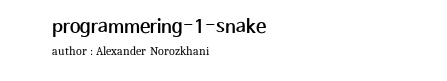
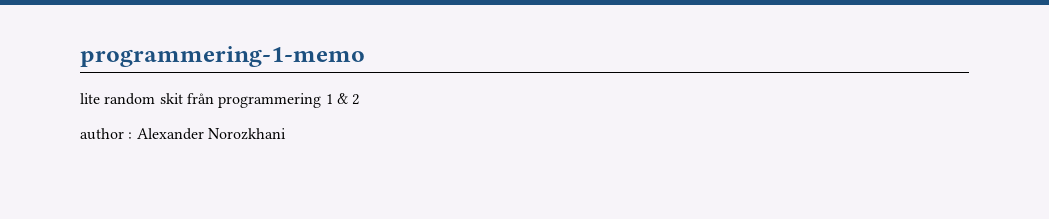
[52,18,266,37] programmering-1-snake -> [80,46,365,67] [80,93,360,108] programmering-1-memo // lite random skit från programmering 1 & 2

